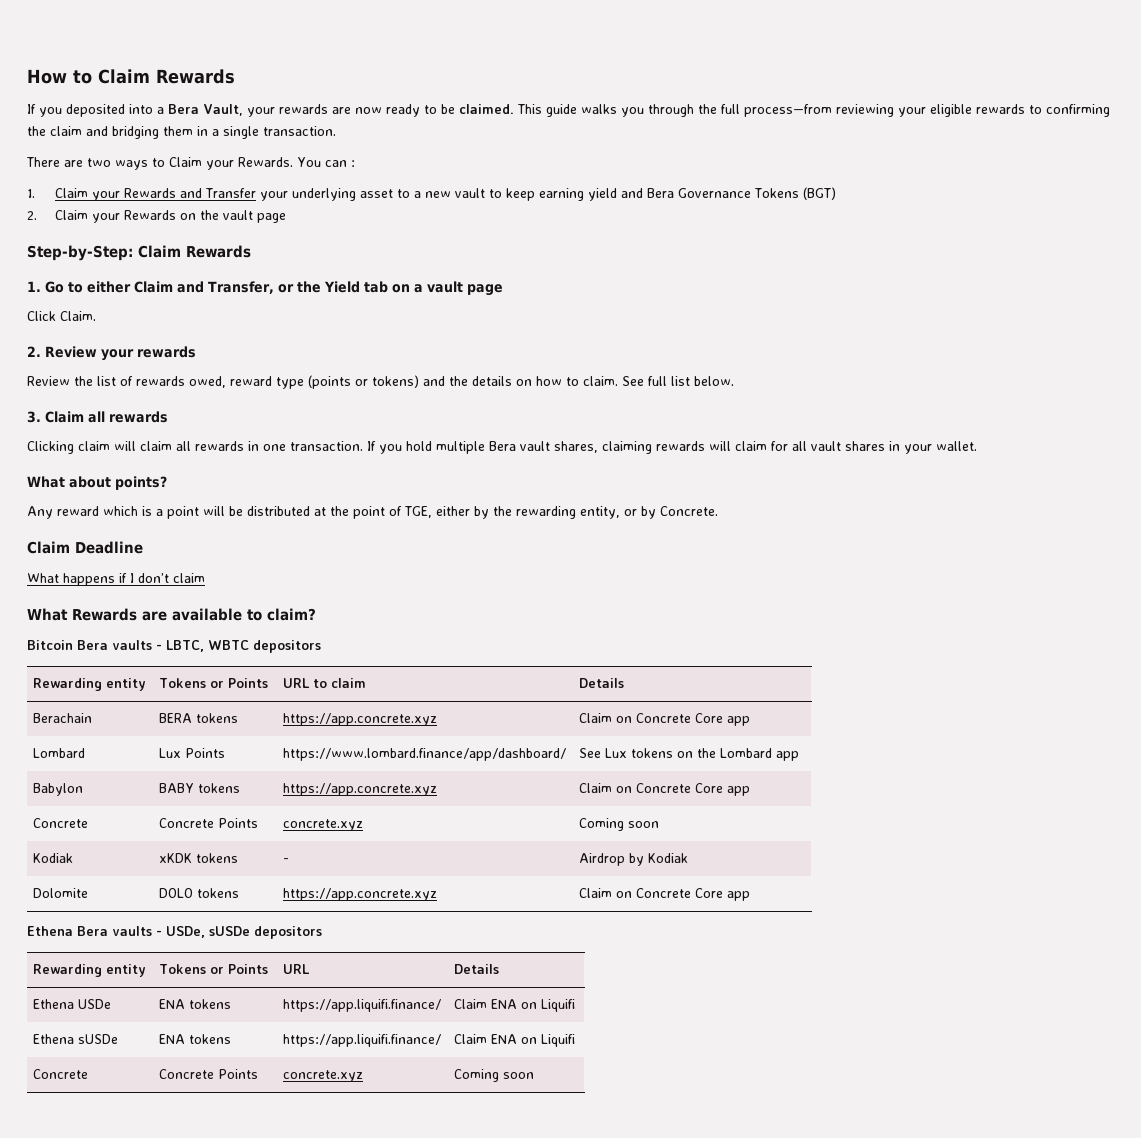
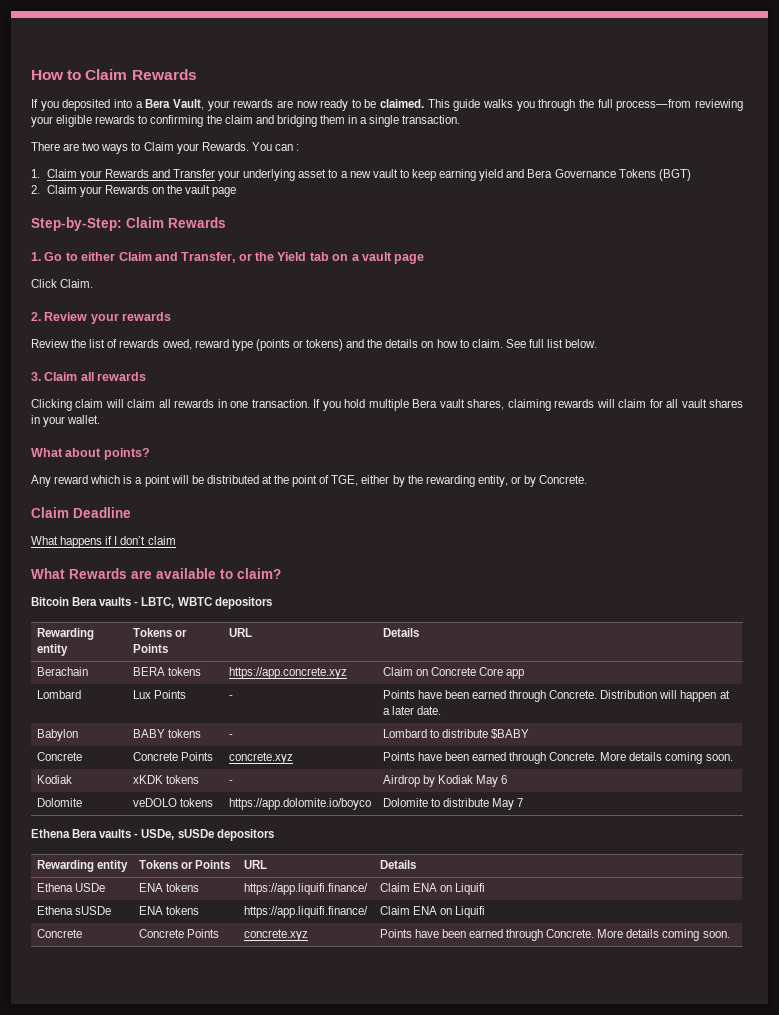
[312,678,366,688] to claim -> (252, 632) none
[282,748,566,761] [578,748,799,761] [32,783,83,796] [158,783,240,793] [282,783,437,796] [578,783,750,796] [32,818,88,828] [158,818,258,828] [282,819,363,831] [578,818,659,831] https://www.lombard.finance/app/dashboard/ | See Lux tokens on the Lombard app // Babylon | BABY tokens | https://app.concrete.xyz | Claim on Concrete Core app // Concrete | Concrete Points | concrete.xyz | Coming soon -> [228,695,233,699] [382,690,730,702] [382,706,441,715] [36,729,78,741] [132,729,201,738] [228,734,233,738] [382,729,529,739] [36,752,82,761] [132,752,213,761] [228,752,293,764] [382,752,733,764] - | Points have been earned through Concrete. Distribution will happen at a later date. // Babylon | BABY tokens | - | Lombard to distribute $BABY // Concrete | Concrete Points | concrete.xyz | Points have been earned through Concrete. More details coming soon.
(688, 858) none -> [475,775,508,787] May 6
[158,888,239,898] [282,888,437,901] [578,888,750,901] DOLO tokens | https://app.concrete.xyz | Claim on Concrete Core app -> [132,798,213,807] [228,798,371,810] [382,798,524,810] veDOLO tokens | https://app.dolomite.io/boyco | Dolomite to distribute May 7
[453,1069,534,1082] Coming soon -> [379,929,730,941] Points have been earned through Concrete. More details coming soon.

